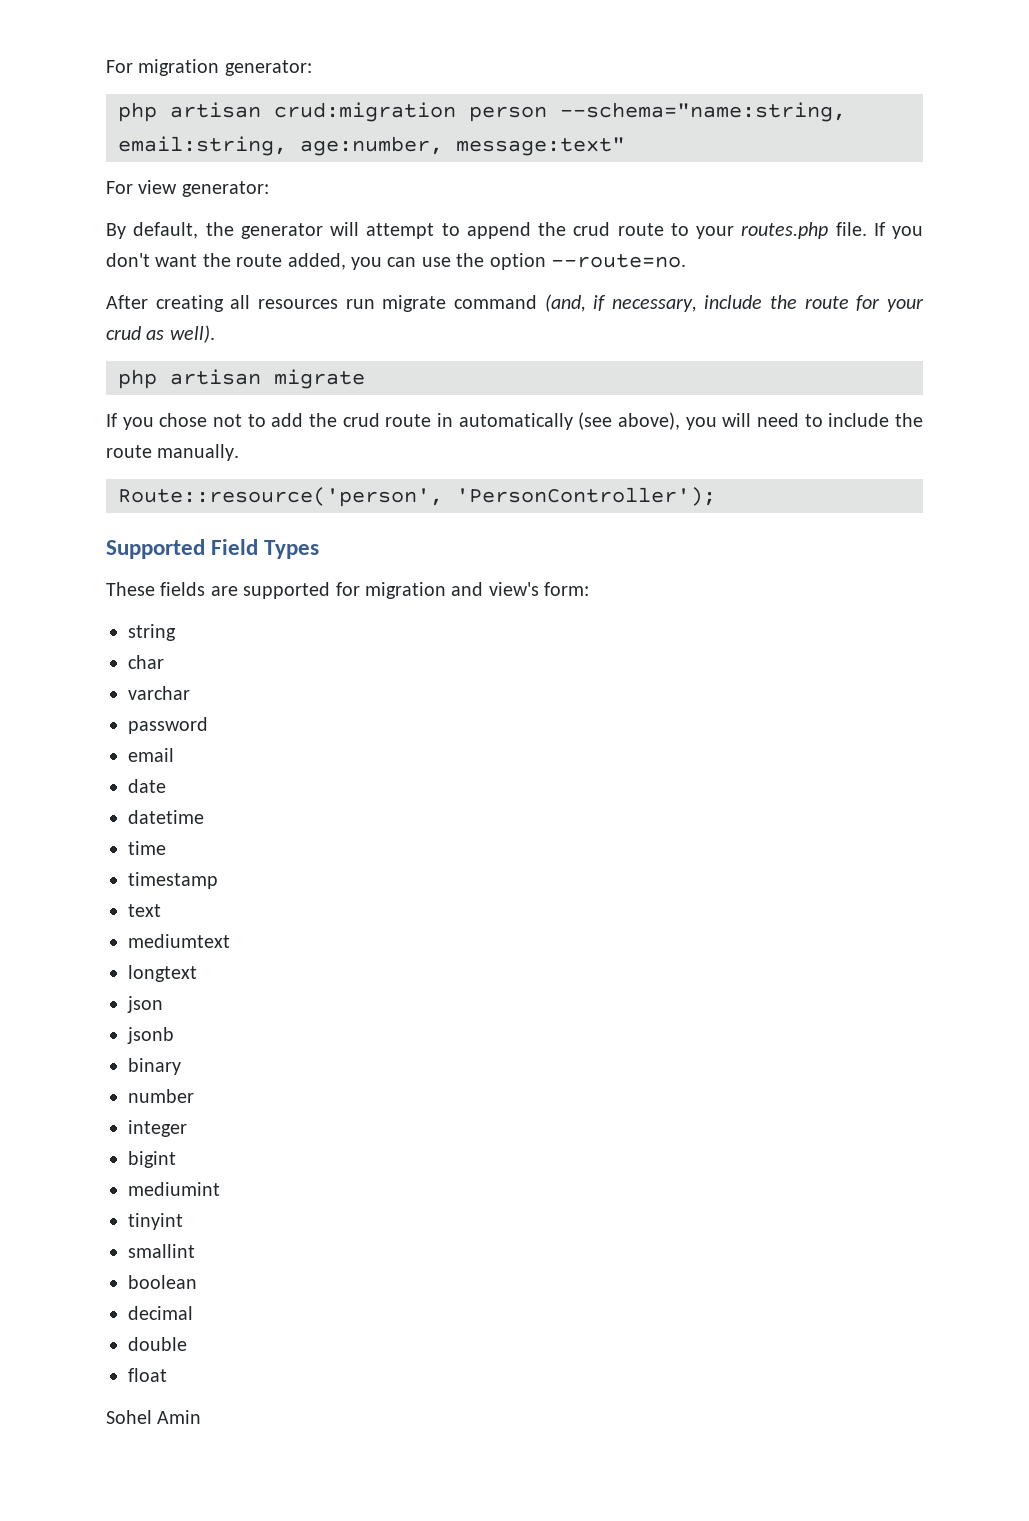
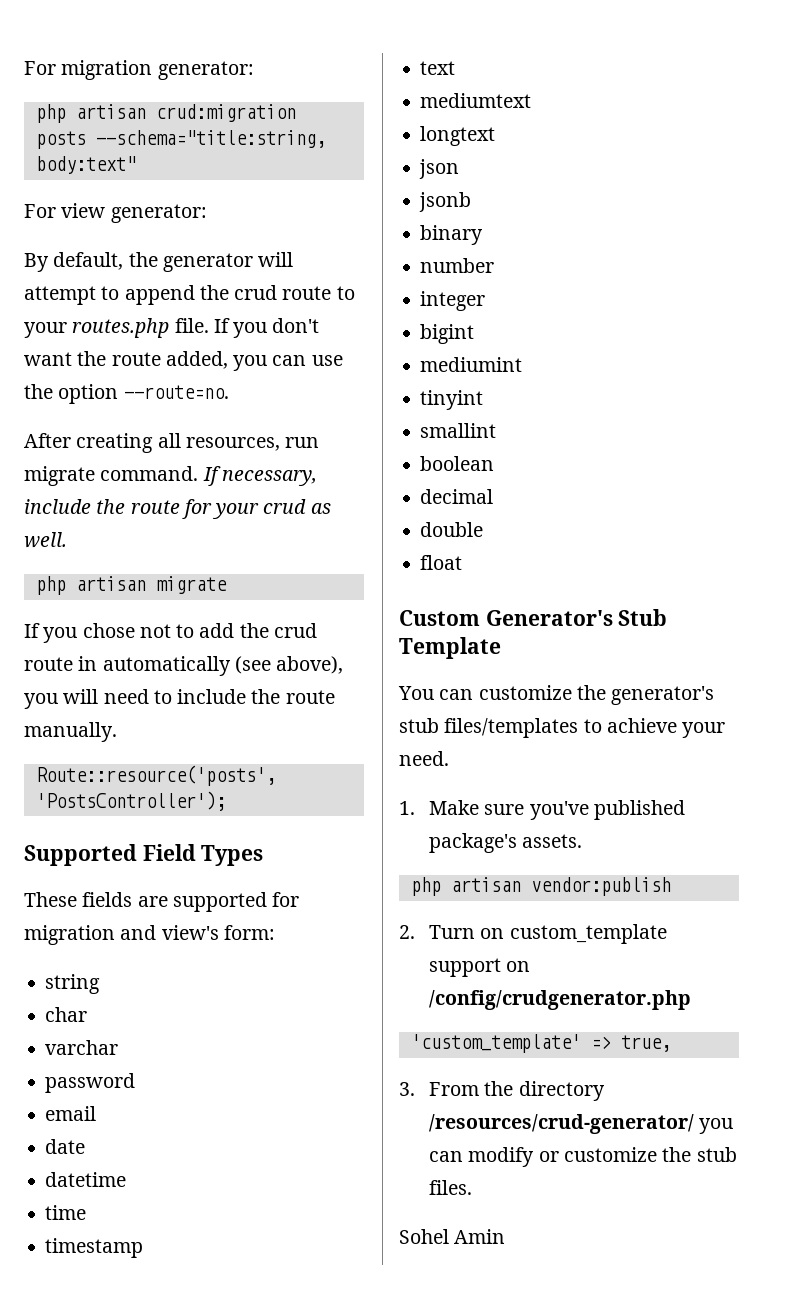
[469,102,846,122] [118,136,625,156] person --schema="name:string, email:string, age:number, message:text" -> [35,130,326,149] [35,156,136,174] posts --schema="title:string, body:text"
[257,299,338,309] resources -> [185,437,280,451] resources,
[453,294,607,312] command (and, if -> [100,466,221,486] command. If
[169,325,215,343] well). -> [24,532,67,548] well.
[118,487,716,507] Route::resource('person', 'PersonController'); -> [35,765,276,786] [35,791,226,811] Route::resource('posts', 'PostsController');
(167, 1375) none -> [399,609,668,626] [399,637,501,659] [398,685,715,705] [399,718,726,738] [399,751,449,766] [399,800,686,820] [429,833,583,853] [410,877,671,896] [399,924,667,944] [429,958,531,977] [429,990,692,1010] [410,1034,671,1053] [399,1081,605,1101] [429,1114,734,1134] [429,1147,737,1167] [429,1180,473,1195] // Custom Generator's Stub Template // You can customize the generator's stub files/templates to achieve your need. // 1. Make sure you've published package's assets. // php artisan vendor:publish // 2. Turn on custom_template support on /config/crudgenerator.php // 'custom_template' => true, // 3. From the directory /resources/crud-generator/ you can modify or customize the stub files.

